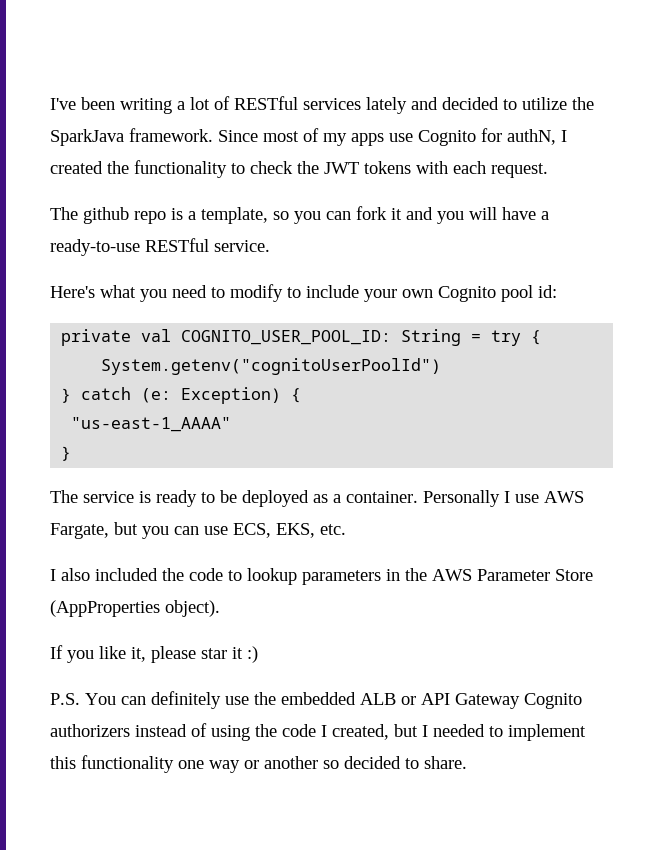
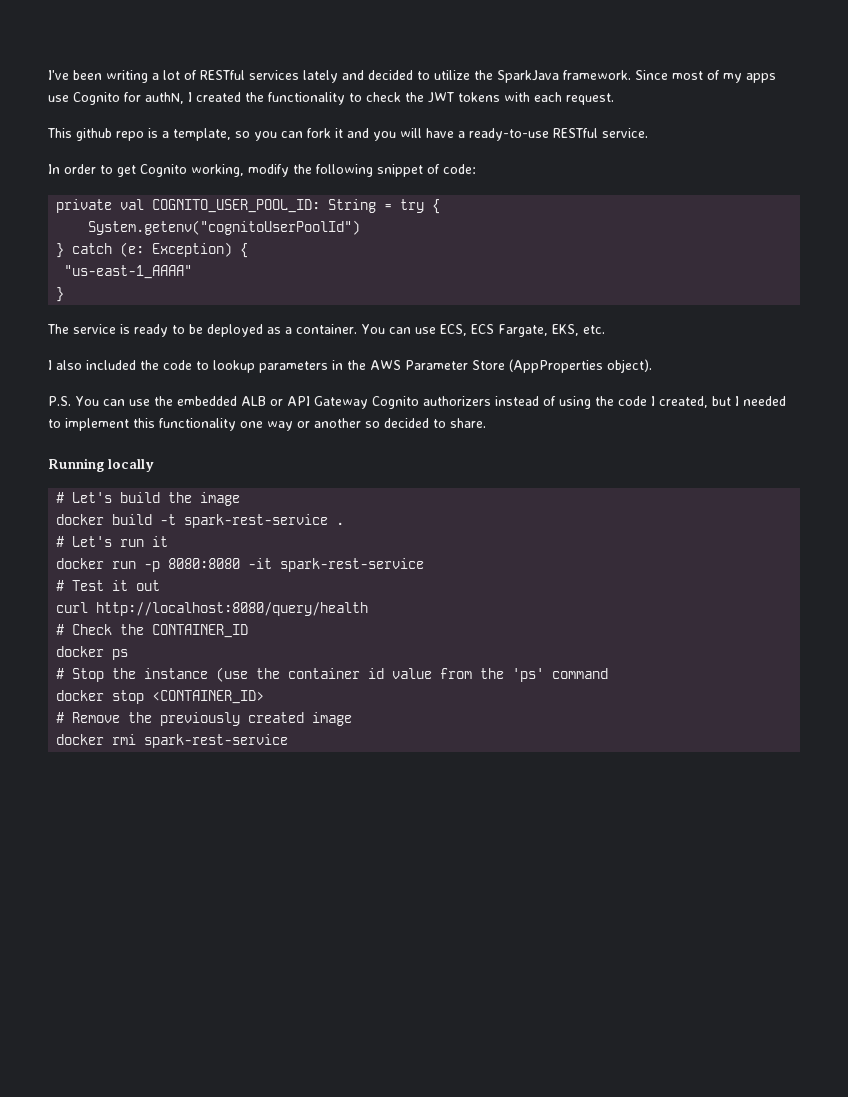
[50,207,78,220] The -> [47,128,72,138] This
[50,284,557,302] Here's what you need to modify to include your own Cognito pool id: -> [48,164,476,177] In order to get Cognito working, modify the following snippet of code:
[423,490,584,507] [50,522,169,539] Personally I use AWS Fargate, but you -> [361,324,385,334] You
(271, 530) none -> [471,324,548,337] ECS Fargate,
[50,645,258,663] // If you like it, please star it :) -> (652, 366) none
[151,691,221,709] definitely -> (125, 402) none
(467, 762) none -> [48,458,154,472] [56,492,241,506] [56,514,345,528] [56,536,169,547] [56,558,425,572] [56,580,161,591] [56,602,369,616] [56,624,249,638] [56,646,129,660] [56,667,609,682] [56,690,265,704] [56,712,353,726] [56,734,289,748] // Running locally // # Let's build the image // docker build -t spark-rest-service . // # Let's run it // docker run -p 8080:8080 -it spark-rest-service // # Test it out // curl http://localhost:8080/query/health // # Check the CONTAINER_ID // docker ps // # Stop the instance (use the container id value from the 'ps' command // docker stop <CONTAINER_ID> // # Remove the previously created image // docker rmi spark-rest-service

